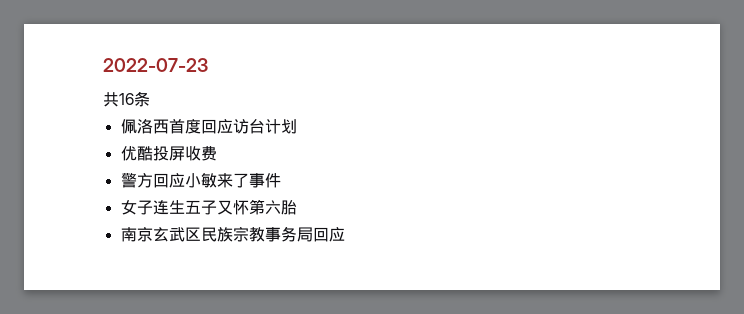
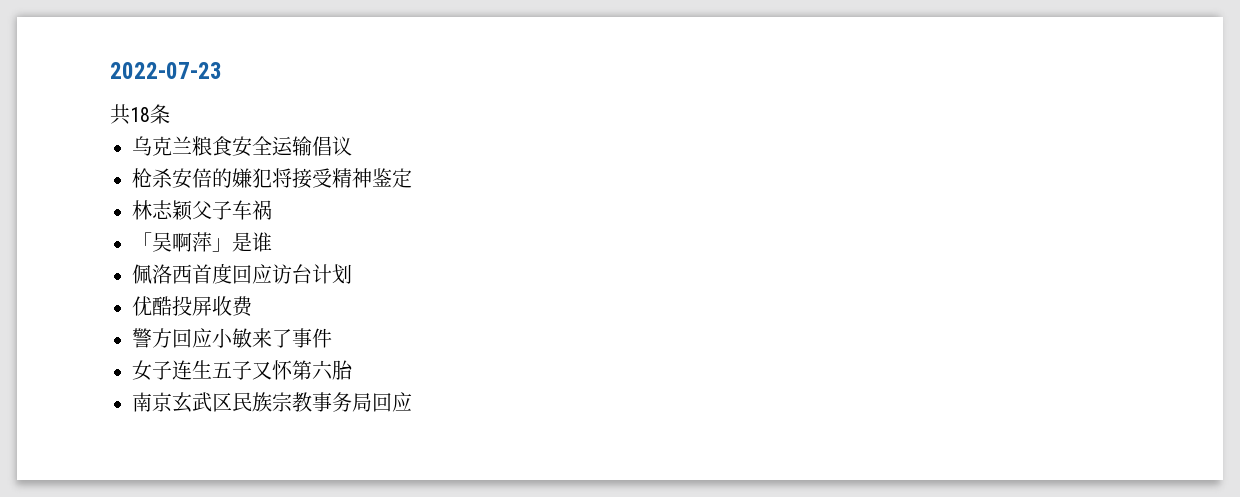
[119,93,134,105] 16 -> [130,107,150,122] 18
(150, 99) none -> [132,136,352,157] [132,168,412,189] [132,200,272,221] [132,232,272,252] // 乌克兰粮食安全运输倡议 // 枪杀安倍的嫌犯将接受精神鉴定 // 林志颖父子车祸 // 「吴啊萍」是谁

